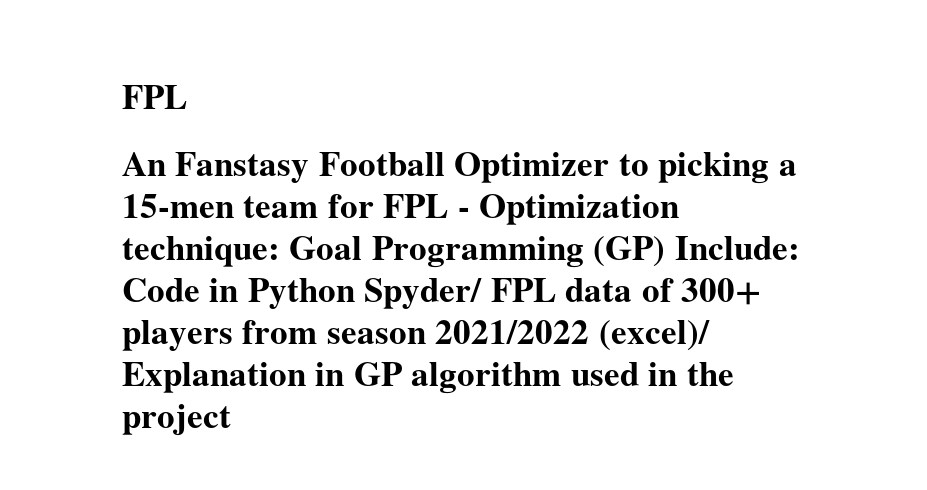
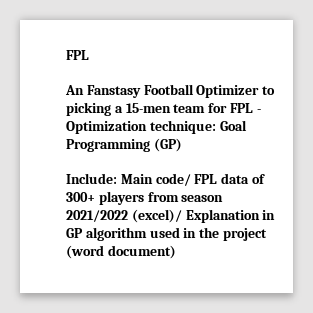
[674,236,800,260] [122,278,483,309] Include: Code in Python Spyder/ -> [66,173,191,186] // Include: Main code/
(231, 420) none -> [66,245,176,259] (word document)

